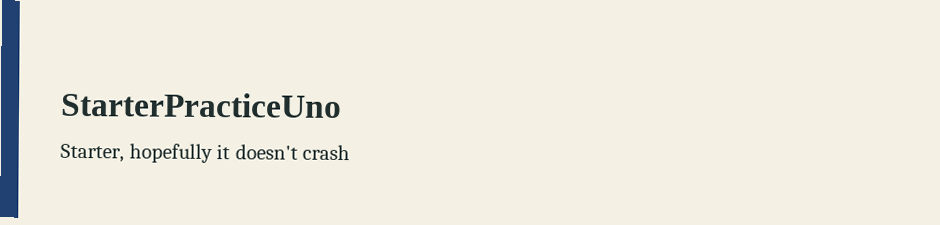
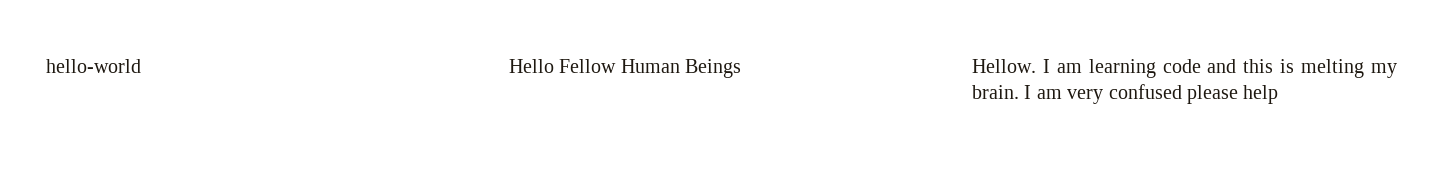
[60,91,342,119] [60,143,351,164] StarterPracticeUno // Starter, hopefully it doesn't crash -> [46,59,141,73] [509,59,742,78] [972,59,1397,78] [972,84,1279,104] hello-world // Hello Fellow Human Beings // Hellow. I am learning code and this is melting my brain. I am very confused please help

